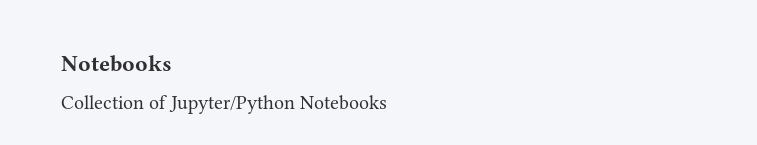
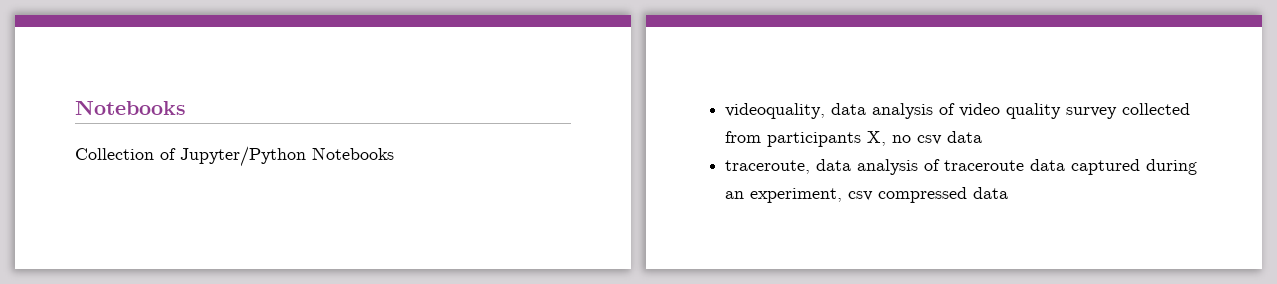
(388, 102) none -> [725,103,1191,119] [725,131,983,147] [725,159,1198,175] [725,187,1009,203] // videoquality, data analysis of video quality survey collected from participants X, no csv data // traceroute, data analysis of traceroute data captured during an experiment, csv compressed data

